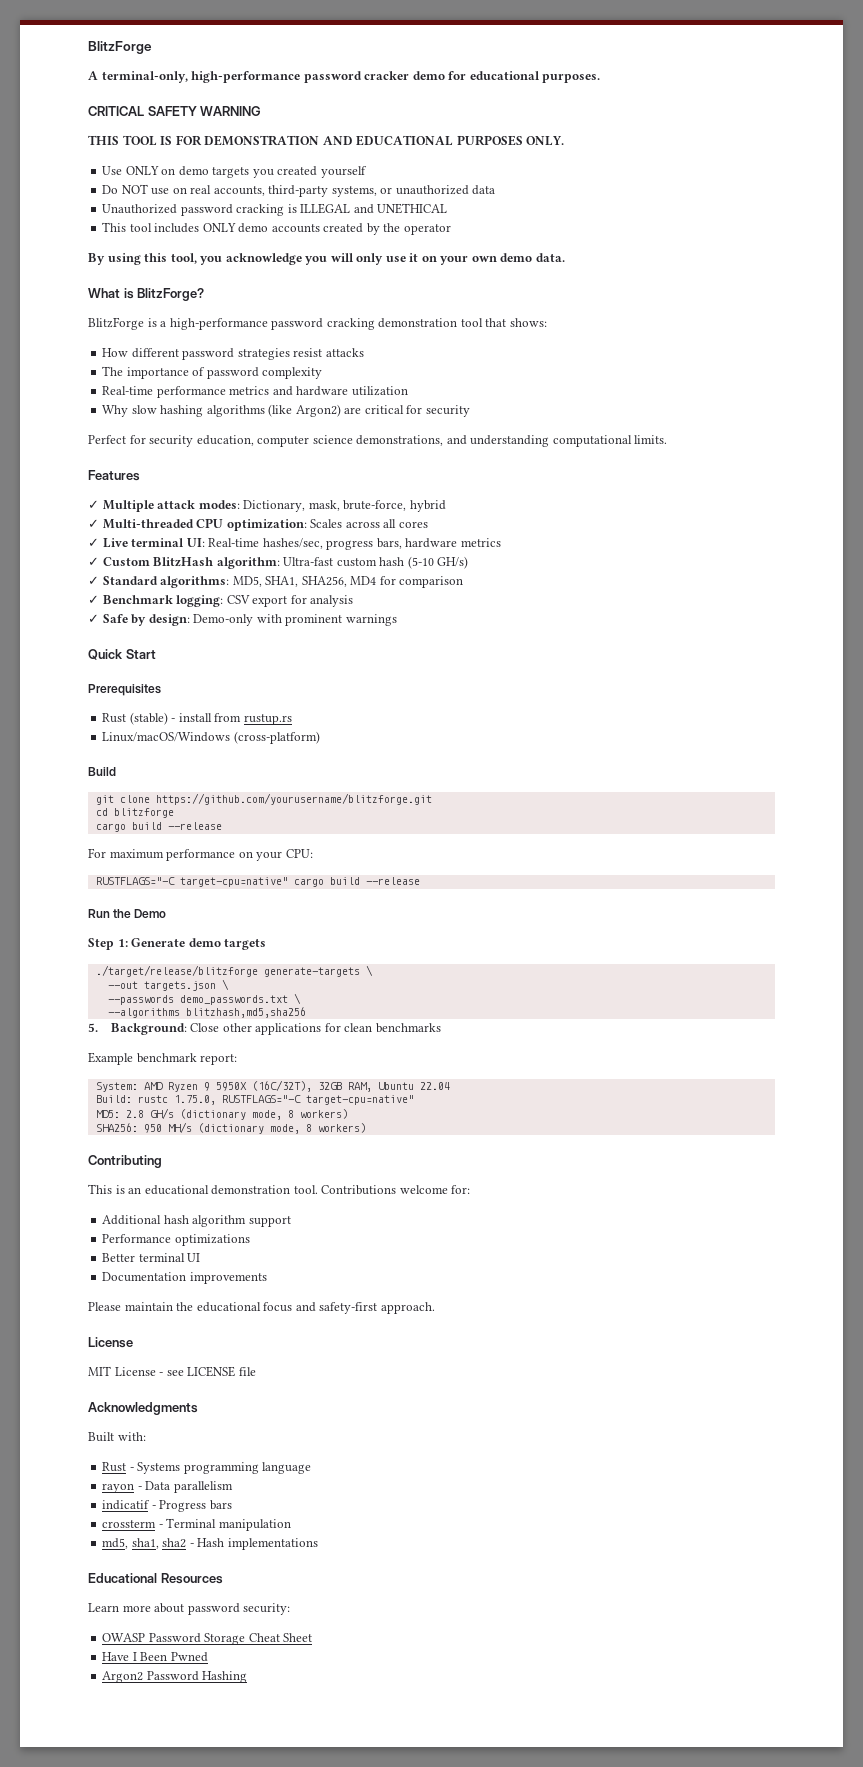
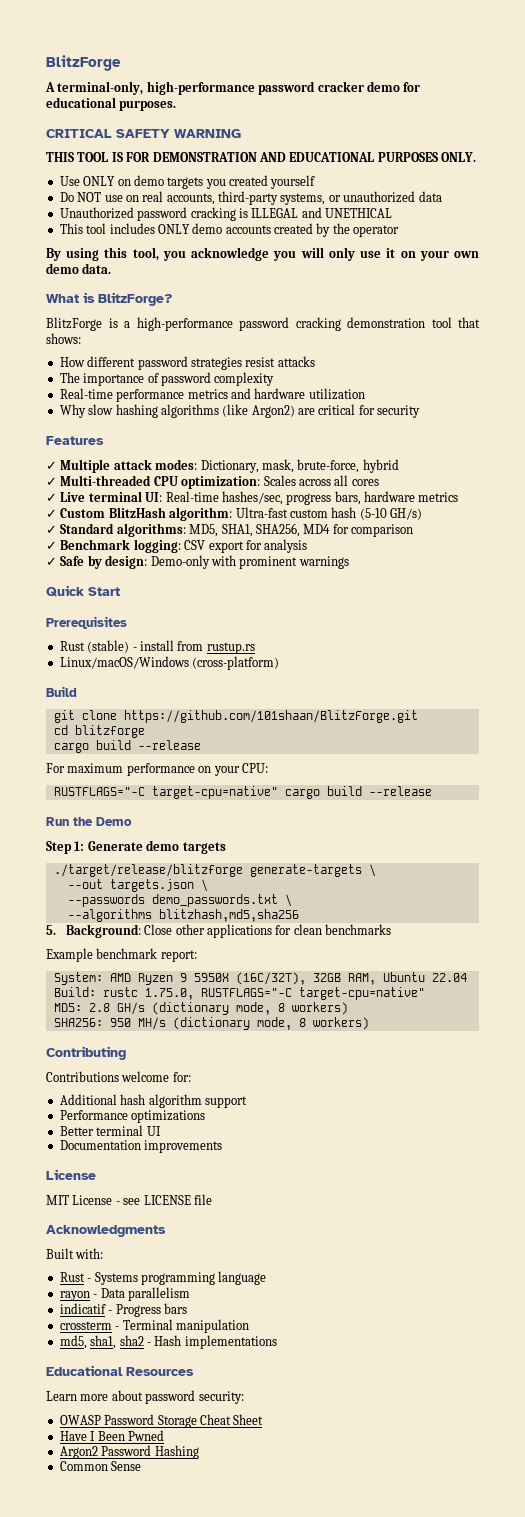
[88,435,668,447] // Perfect for security education, computer science demonstrations, and understanding computational limits. -> (421, 411) none
[155,793,432,805] https://github.com/yourusername/blitzforge.git -> [123,710,418,723] https://github.com/101shaan/BlitzForge.git
[88,1184,318,1195] This is an educational demonstration tool. -> (126, 1053) none
[88,1302,435,1314] // Please maintain the educational focus and safety-first approach. -> (223, 1146) none
(248, 1677) none -> [59,1461,142,1471] // Common Sense

